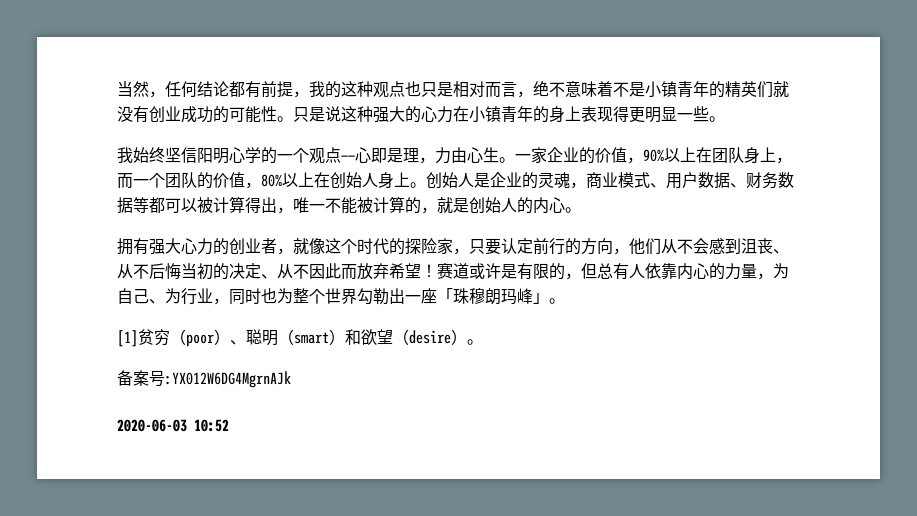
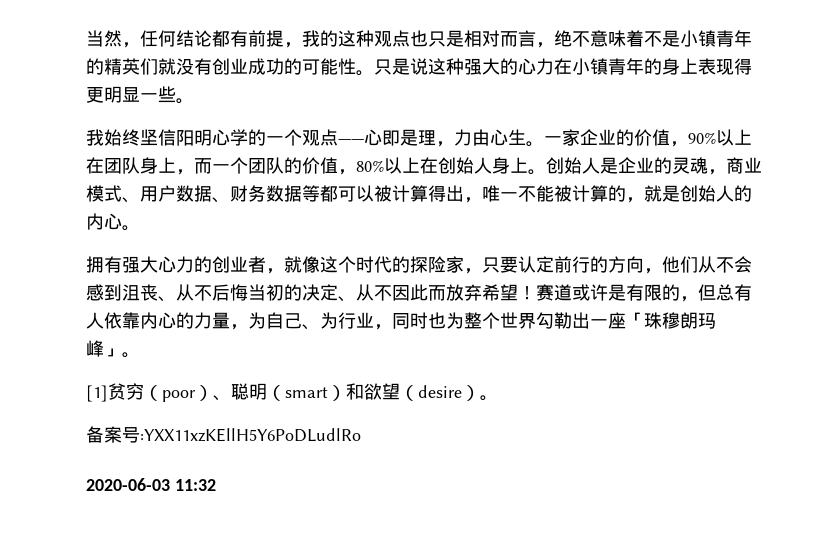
[165,371,291,388] :YX012W6DG4MgrnAJk -> [140,428,361,442] :YXX11xzKEllH5Y6PoDLudlRo
[194,419,229,432] 10:52 -> [174,479,216,491] 11:32

